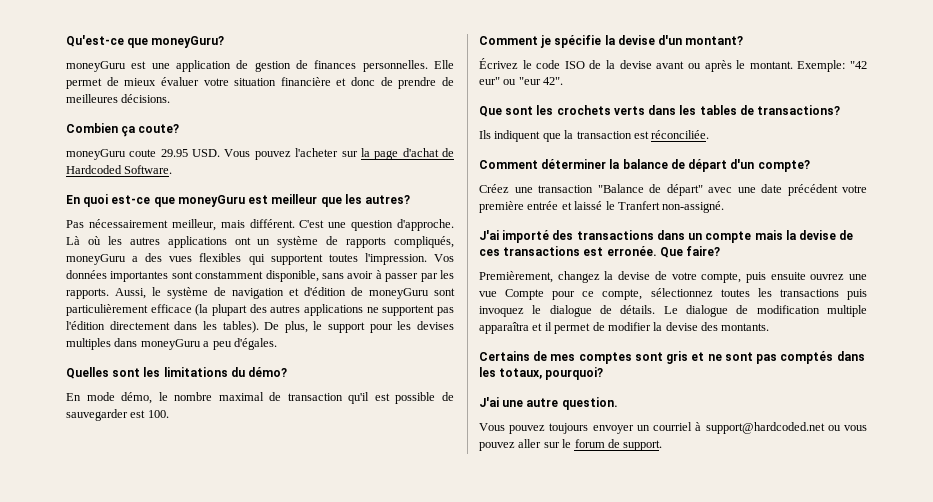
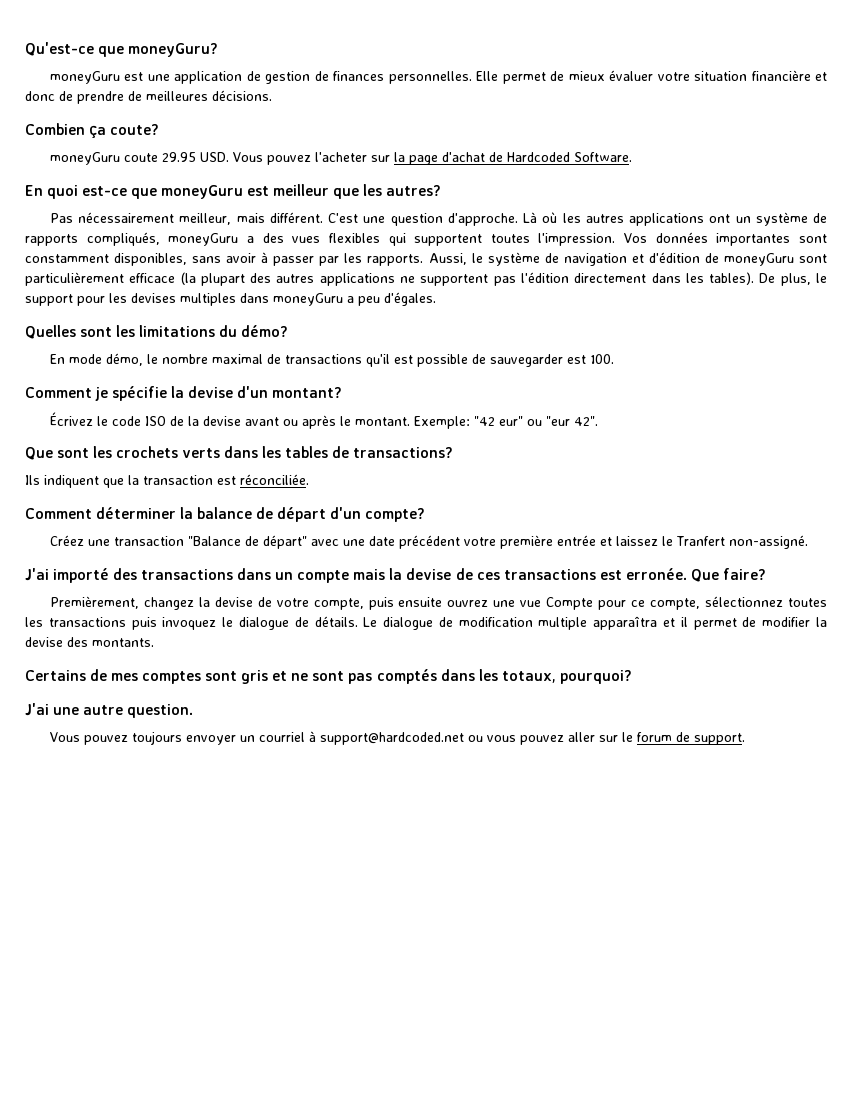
[265,270,319,282] disponible, -> [114,253,188,266] disponibles,
[287,393,343,401] transaction -> [284,354,362,364] transactions
[574,201,603,210] laissé -> [615,536,658,546] laissez

